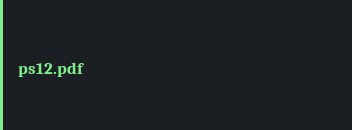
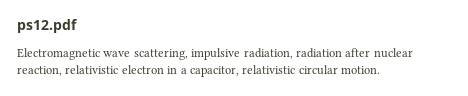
(85, 69) none -> [17,48,413,60] [17,65,380,77] // Electromagnetic wave scattering, impulsive radiation, radiation after nuclear reaction, relativistic electron in a capacitor, relativistic circular motion.

